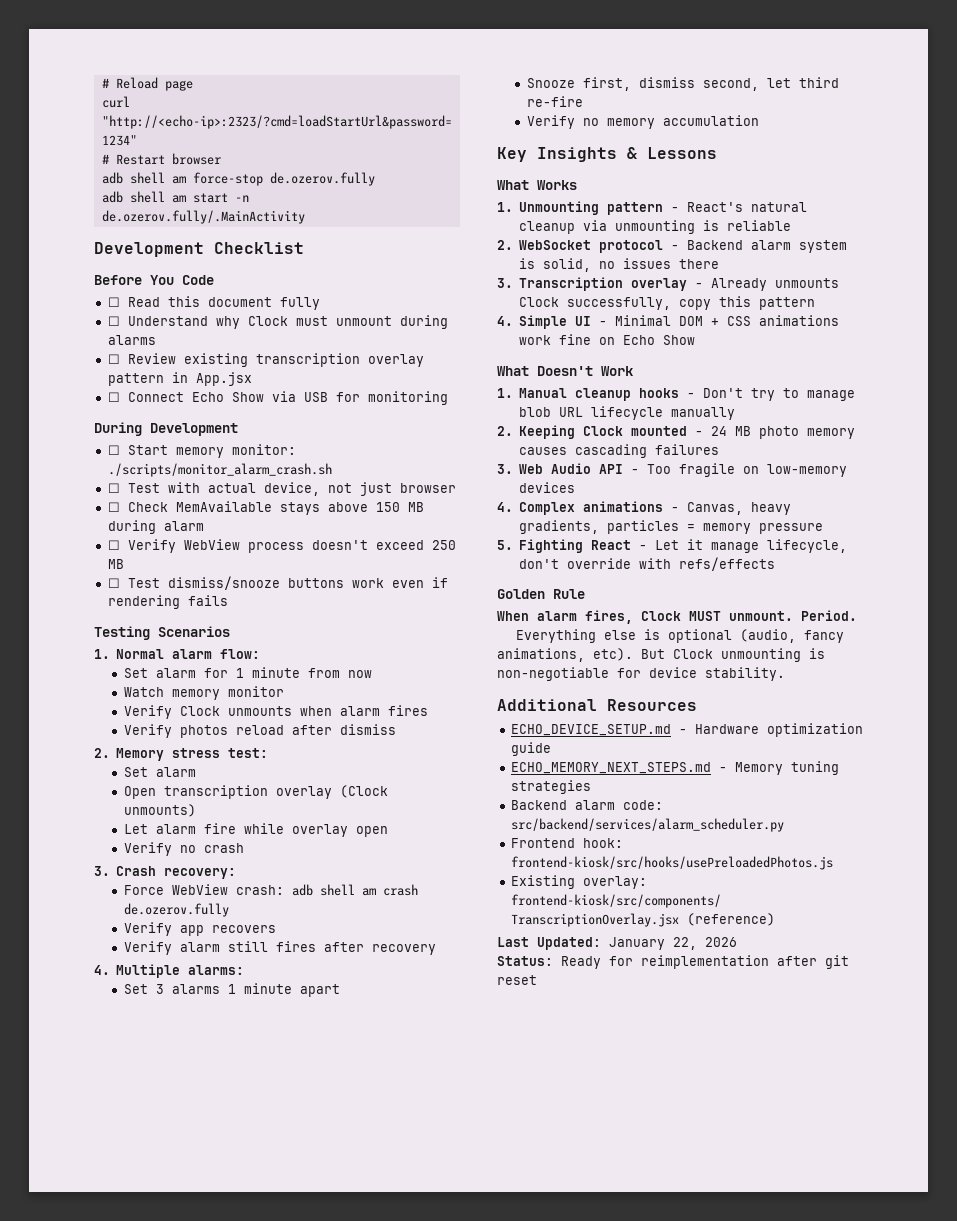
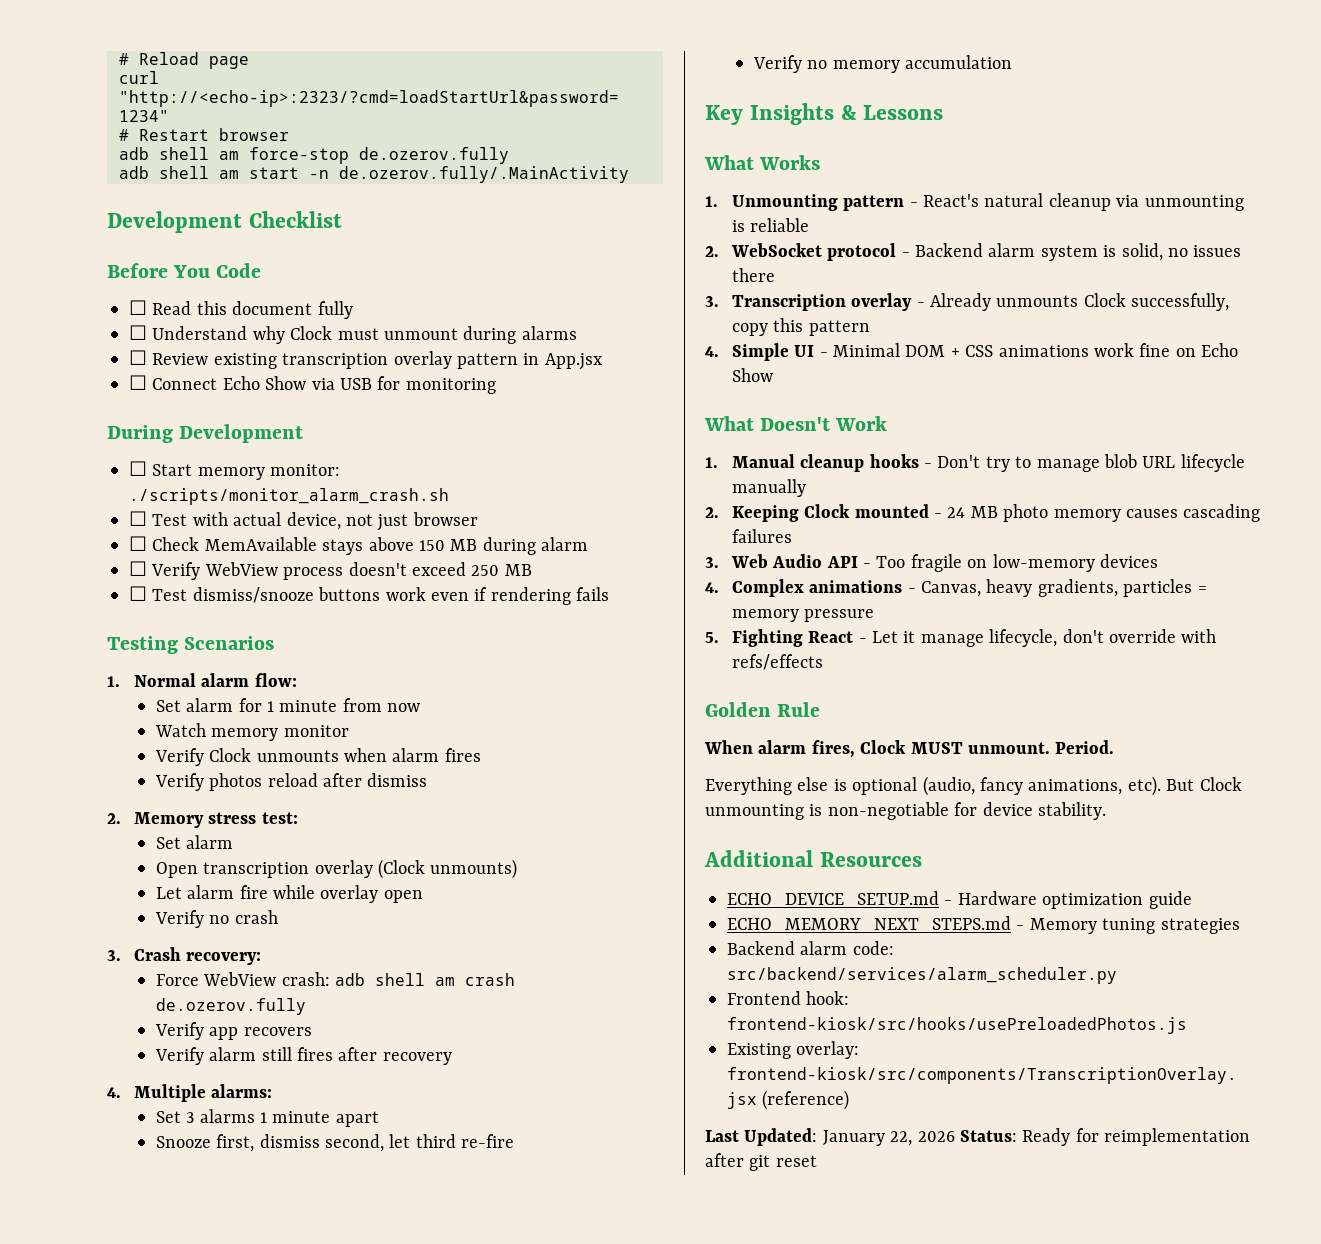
(737, 942) // -> (955, 1136) none

